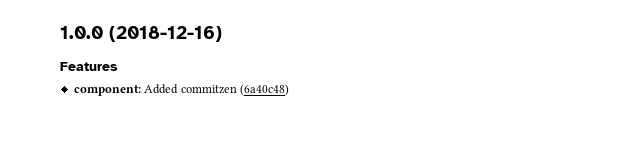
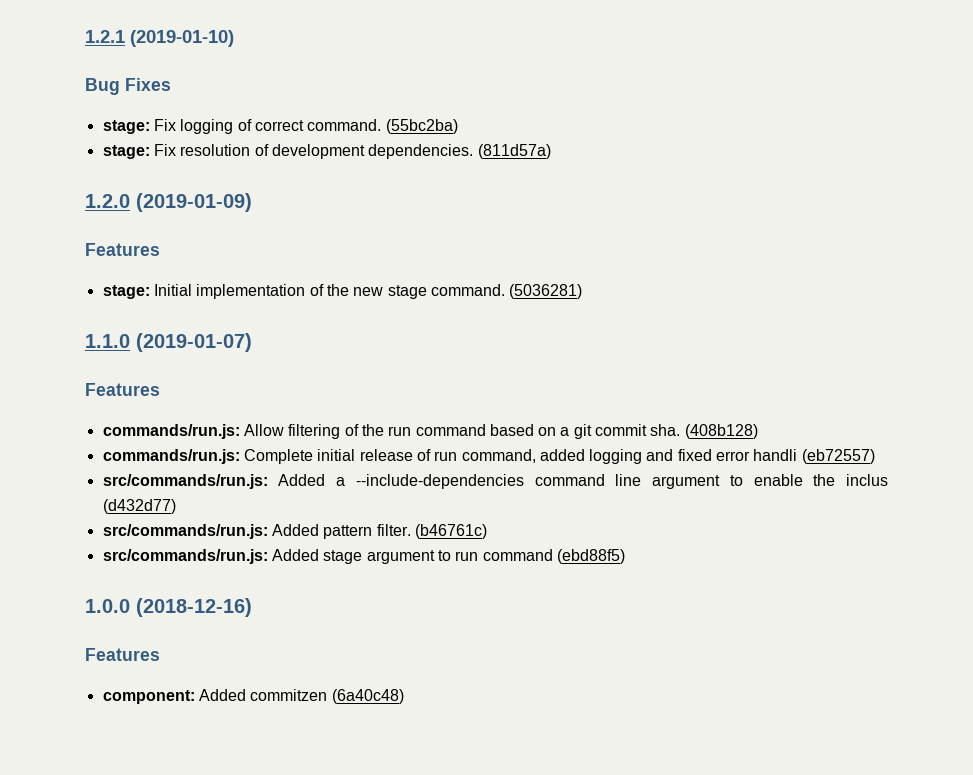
(60, 32) none -> [85,30,234,47] [85,78,171,95] [102,119,458,134] [102,144,551,159] [85,193,252,212] [85,243,160,256] [102,284,583,299] [85,333,252,352] [85,383,160,396] [102,424,758,439] [102,449,875,464] [102,474,889,489] [102,499,176,514] [102,524,487,539] [102,549,625,564] 1.2.1 (2019-01-10) // Bug Fixes // stage: Fix logging of correct command. (55bc2ba) // stage: Fix resolution of development dependencies. (811d57a) // 1.2.0 (2019-01-09) // Features // stage: Initial implementation of the new stage command. (5036281) // 1.1.0 (2019-01-07) // Features // commands/run.js: Allow filtering of the run command based on a git commit sha. (408b128) // commands/run.js: Complete initial release of run command, added logging and fixed error handli (eb72557) // src/commands/run.js: Added a --include-dependencies command line argument to enable the inclus (d432d77) // src/commands/run.js: Added pattern filter. (b46761c) // src/commands/run.js: Added stage argument to run command (ebd88f5) //

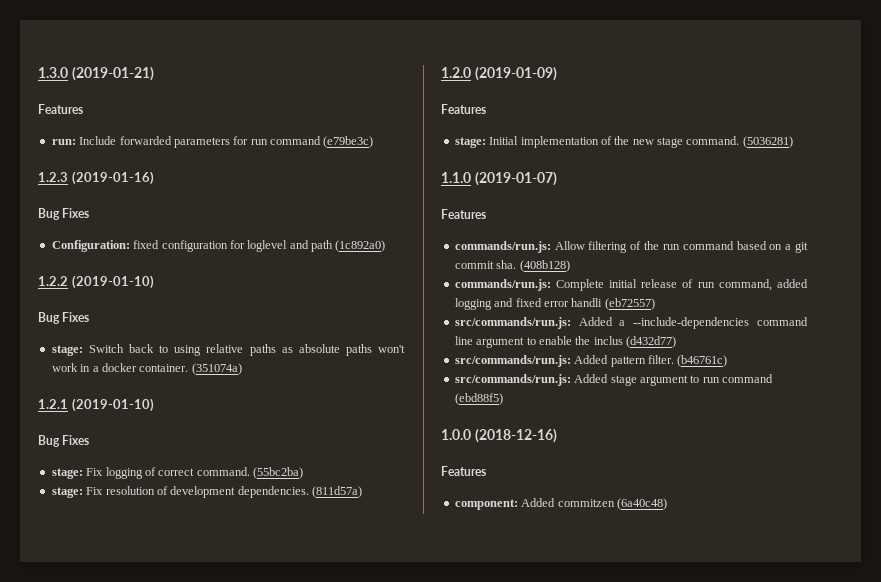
(85, 36) none -> [38,67,154,81] [38,104,83,114] [51,136,374,148] [38,171,154,185] [38,208,90,220] [51,240,386,252] [38,275,154,289] [38,312,90,324] [51,344,405,356] [51,363,242,375] 1.3.0 (2019-01-21) // Features // run: Include forwarded parameters for run command (e79be3c) // 1.2.3 (2019-01-16) // Bug Fixes // Configuration: fixed configuration for loglevel and path (1c892a0) // 1.2.2 (2019-01-10) // Bug Fixes // stage: Switch back to using relative paths as absolute paths won't work in a docker container. (351074a) //

